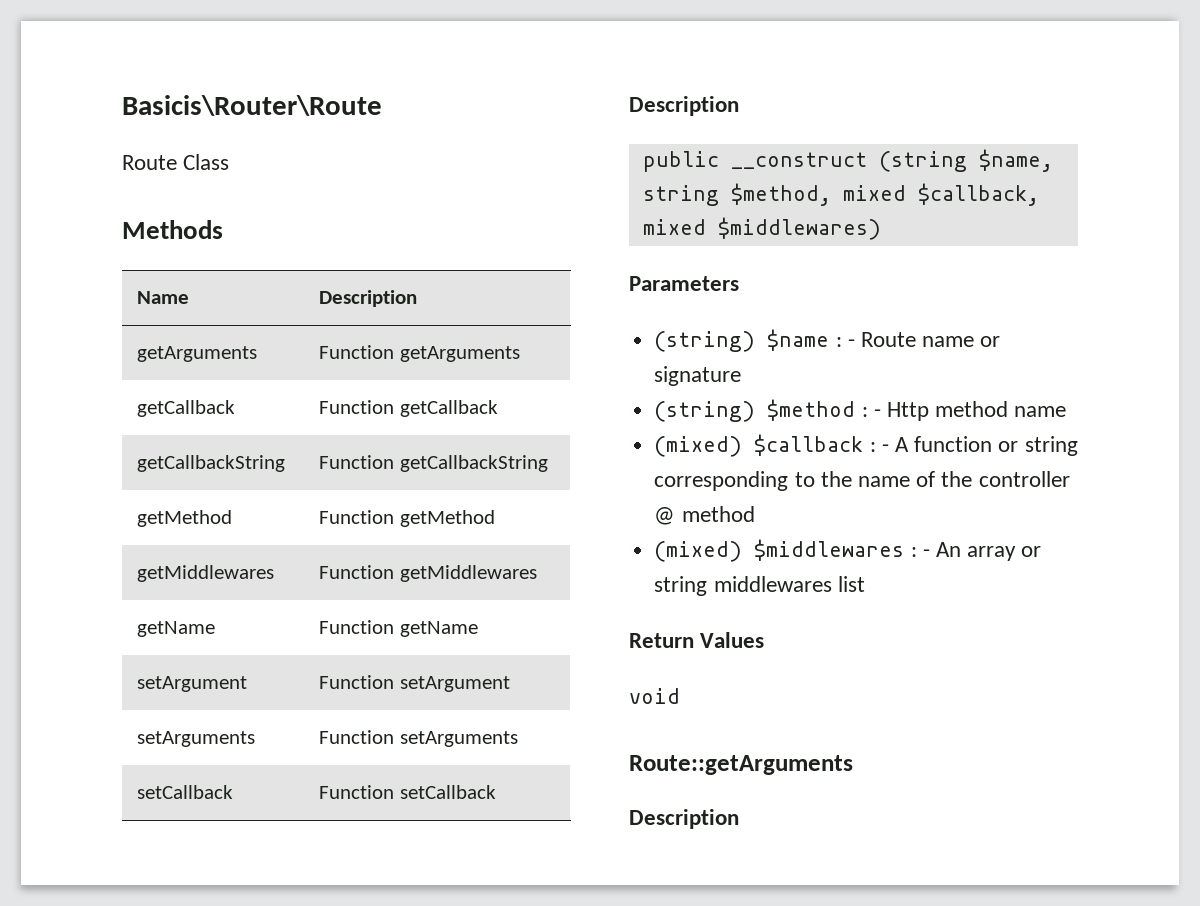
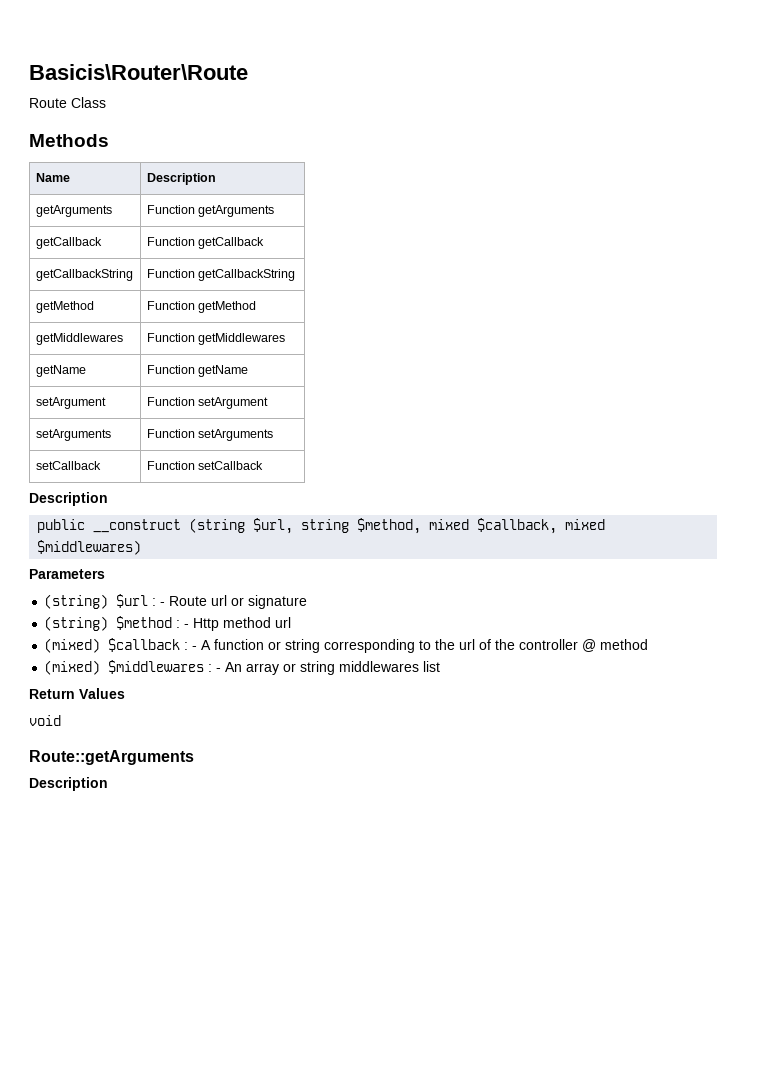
[978,149,1053,172] $name, -> [253,518,294,534] $url,
[767,329,830,351] $name -> [116,594,149,608] $url
[922,336,975,347] name -> [211,595,228,606] url
[1014,406,1067,417] name -> [275,617,292,628] url
[857,476,910,487] name -> [459,639,476,650] url

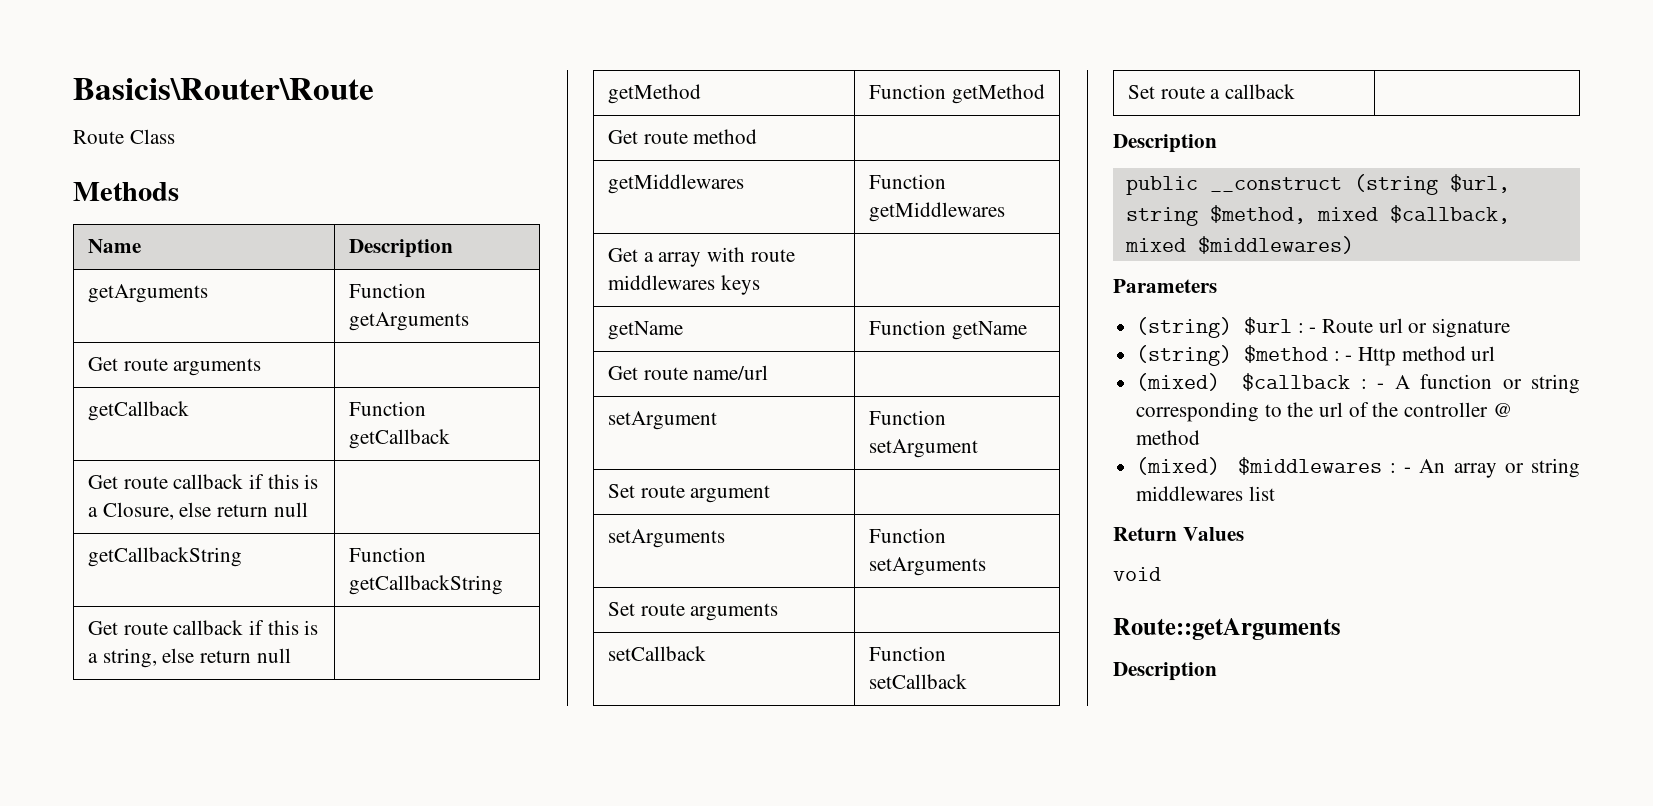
(275, 211) none -> [87,357,262,376] // Get route arguments |
[35,269,133,281] [146,269,296,281] getCallbackString | Function getCallbackString -> [87,474,319,489] [87,502,308,520] [87,547,242,567] [348,547,426,562] [348,575,503,595] [87,620,319,635] [87,648,291,668] Get route callback if this is a Closure, else return null | // getCallbackString | Function getCallbackString // Get route callback if this is a string, else return null |
(257, 307) none -> [607,129,758,144] // Get route method |
(286, 339) none -> [607,247,795,267] [607,275,760,295] // Get a array with route middlewares keys |
(249, 371) none -> [607,365,769,380] // Get route name/url |
(269, 403) none -> [607,484,771,503] // Set route argument |
(274, 435) none -> [607,602,779,621] // Set route arguments |
(264, 465) none -> [1127,84,1295,99] // Set route a callback |

